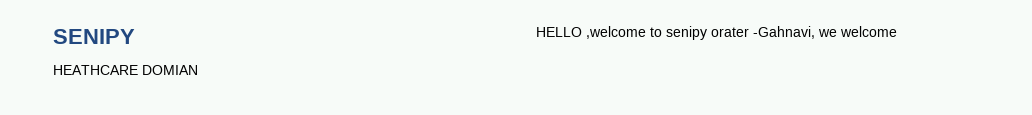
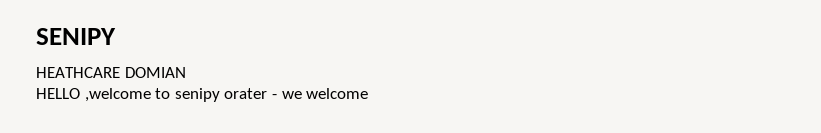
[753,26,815,39] -Gahnavi, -> [271,94,277,99] -

